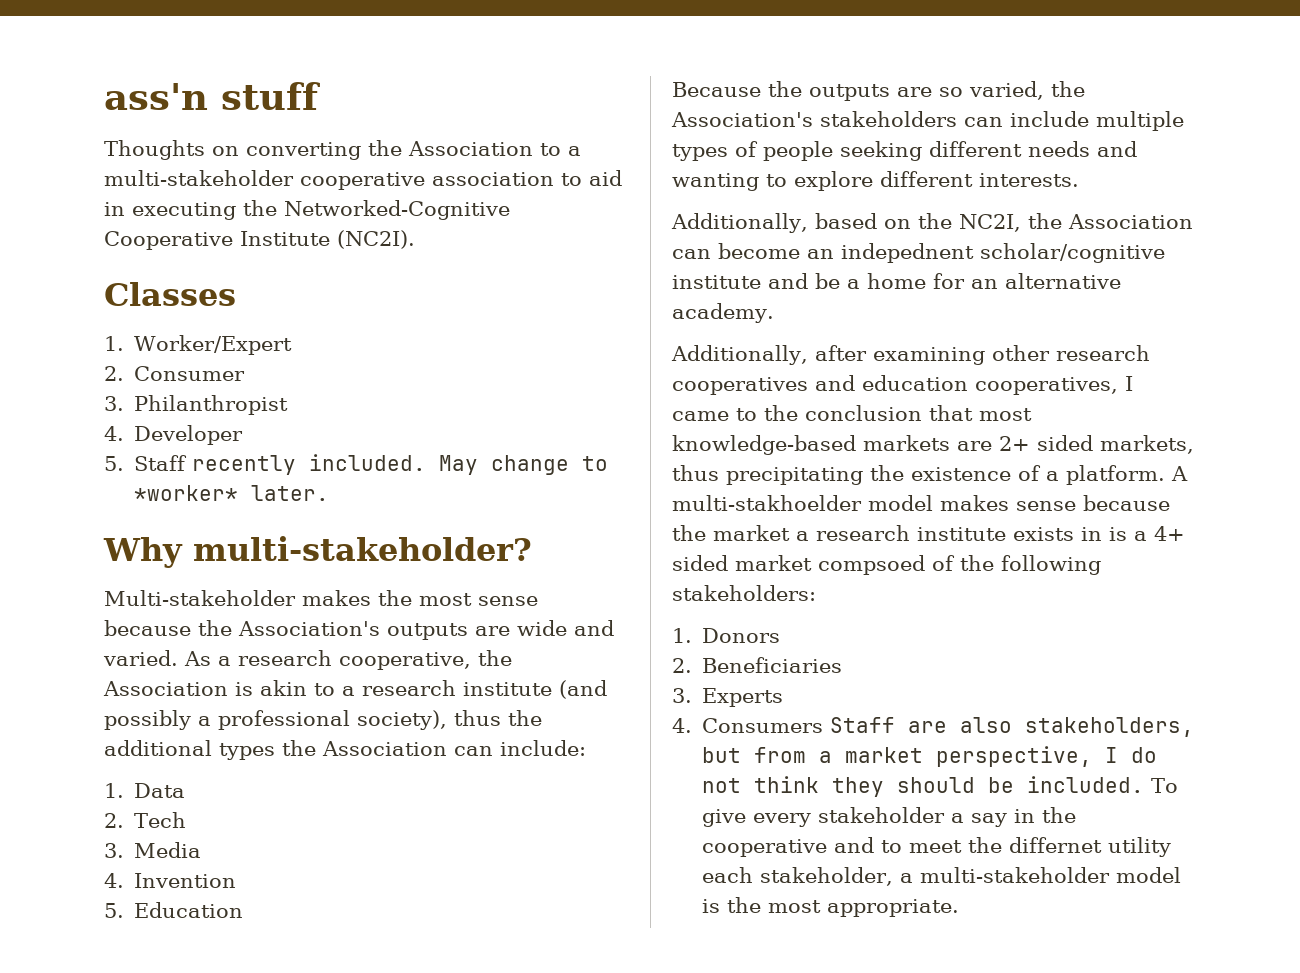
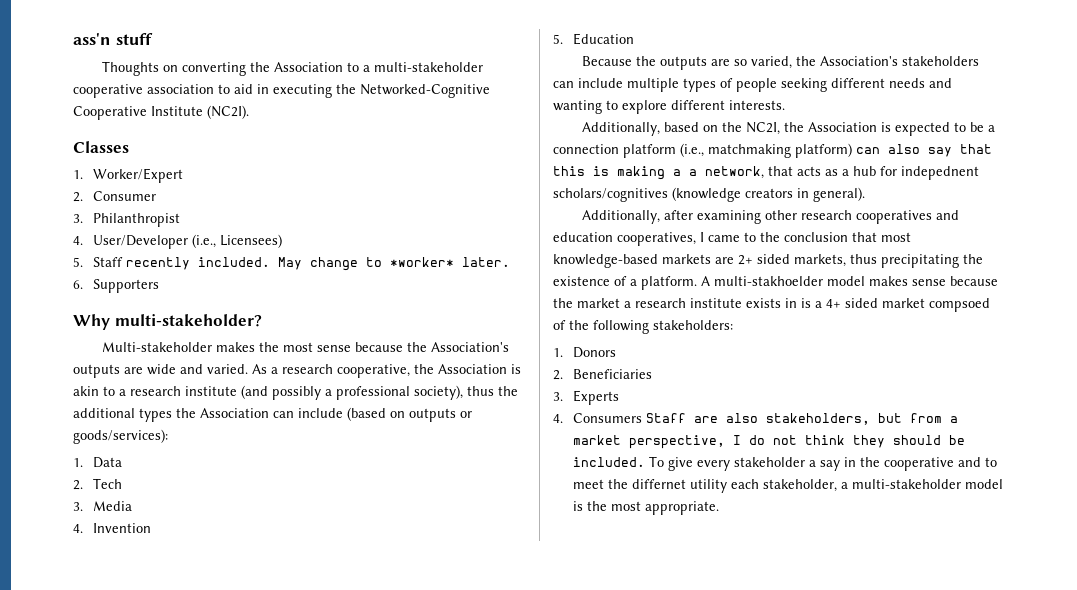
[134,425,244,445] Developer -> [93,234,283,249] User/Developer (i.e., Licensees)
(330, 493) none -> [73,279,160,293] // 6. Supporters
[500,740,586,756] include: -> [298,407,472,422] [73,429,168,444] include (based on outputs or goods/services):
[672,243,1165,263] [672,273,1121,289] [672,303,774,323] can become an indepednent scholar/cognitive institute and be a home for an alternative academy. -> [881,122,996,136] [553,143,992,158] [553,166,979,180] [553,187,865,202] is expected to be a connection platform (i.e., matchmaking platform) can also say that this is making a a network, that acts as a hub for indepednent scholars/cognitives (knowledge creators in general).

